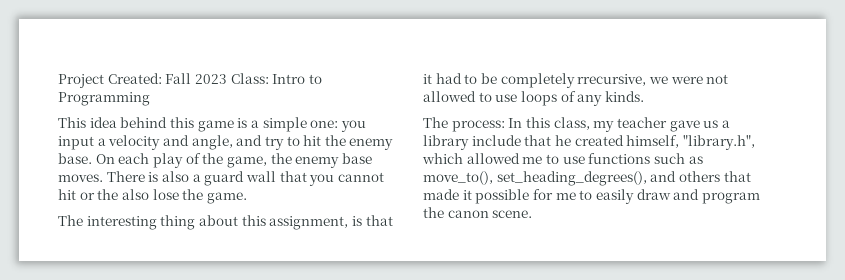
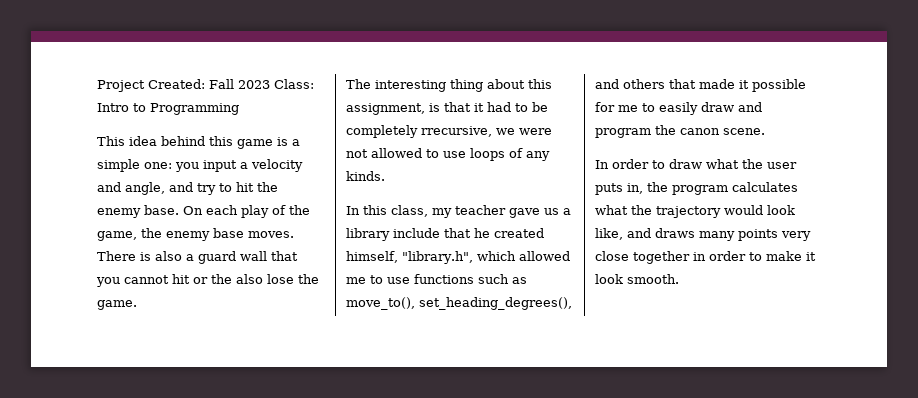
[423,117,505,132] The process: -> (385, 176) none
(533, 214) none -> [595,159,797,169] [595,182,798,195] [595,205,795,218] [595,228,811,241] [595,251,816,264] [595,274,679,284] // In order to draw what the user puts in, the program calculates what the trajectory would look like, and draws many points very close together in order to make it look smooth.

